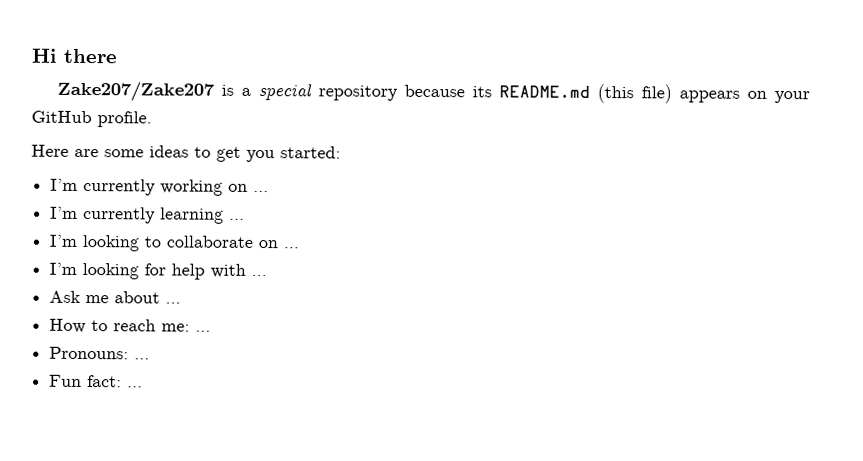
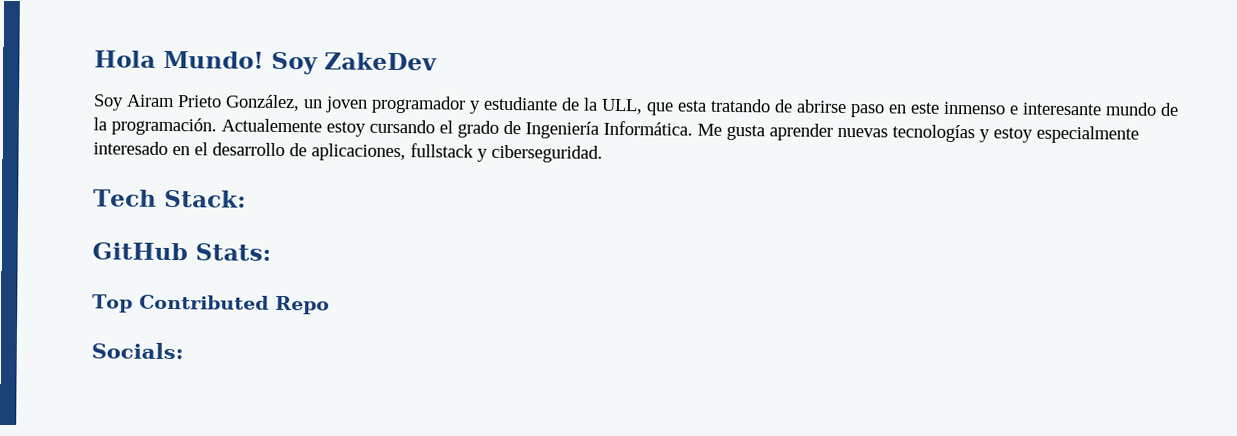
[31,48,118,64] [57,80,811,104] [31,110,152,128] [31,144,341,163] [50,178,270,196] [50,206,246,224] [49,234,300,252] [49,262,268,280] [49,290,182,304] [49,318,212,334] [49,346,151,360] [49,374,144,388] Hi there // Zake207/Zake207 is a special repository because its README.md (this file) appears on your GitHub profile. // Here are some ideas to get you started: // I’m currently working on ... // I’m currently learning ... // I’m looking to collaborate on ... // I’m looking for help with ... // Ask me about ... // How to reach me: ... // Pronouns: ... // Fun fact: ... -> [94,50,437,75] [93,94,1179,118] [93,117,1139,144] [93,141,603,163] [93,189,246,208] [92,242,271,261] [92,294,330,315] [91,342,184,360] Hola Mundo! Soy ZakeDev // Soy Airam Prieto González, un joven programador y estudiante de la ULL, que esta tratando de abrirse paso en este inmenso e interesante mundo de la programación. Actualemente estoy cursando el grado de Ingeniería Informática. Me gusta aprender nuevas tecnologías y estoy especialmente interesado en el desarrollo de aplicaciones, fullstack y ciberseguridad. // Tech Stack: // GitHub Stats: // Top Contributed Repo // Socials:

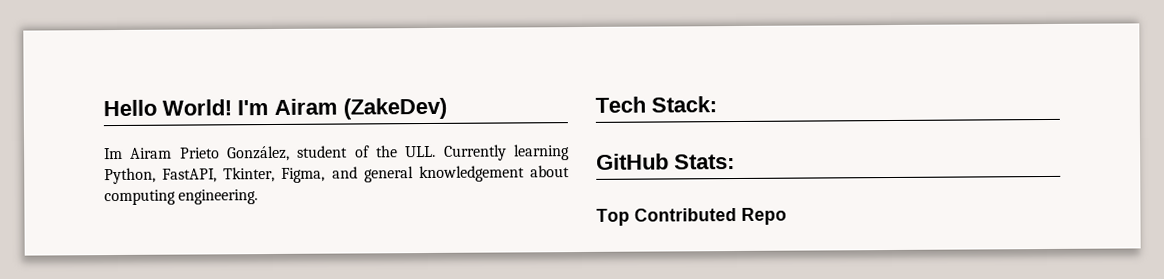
[94,50,437,75] [93,94,1179,118] [93,117,1139,144] [93,141,603,163] Hola Mundo! Soy ZakeDev // Soy Airam Prieto González, un joven programador y estudiante de la ULL, que esta tratando de abrirse paso en este inmenso e interesante mundo de la programación. Actualemente estoy cursando el grado de Ingeniería Informática. Me gusta aprender nuevas tecnologías y estoy especialmente interesado en el desarrollo de aplicaciones, fullstack y ciberseguridad. -> [103,97,447,120] [104,144,570,162] [104,165,570,185] [104,189,259,206] Hello World! I'm Airam (ZakeDev) // Im Airam Prieto González, student of the ULL. Currently learning Python, FastAPI, Tkinter, Figma, and general knowledgement about computing engineering.
[91,342,184,360] // Socials: -> (787, 216) none

